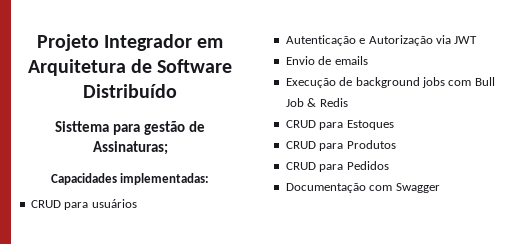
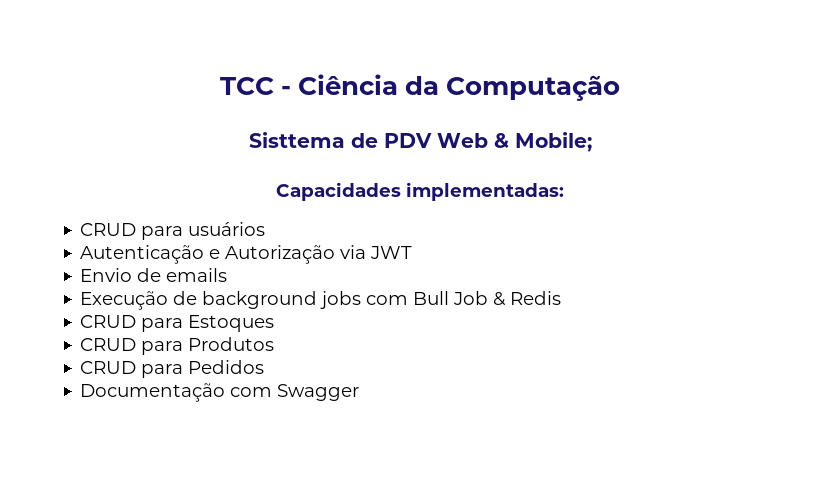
[36,34,224,51] [27,59,233,76] [83,84,177,98] [55,121,205,135] [92,141,168,155] Projeto Integrador em Arquitetura de Software Distribuído // Sisttema para gestão de Assinaturas; -> [219,74,621,101] [248,132,592,152] TCC - Ciência da Computação // Sisttema de PDV Web & Mobile;

